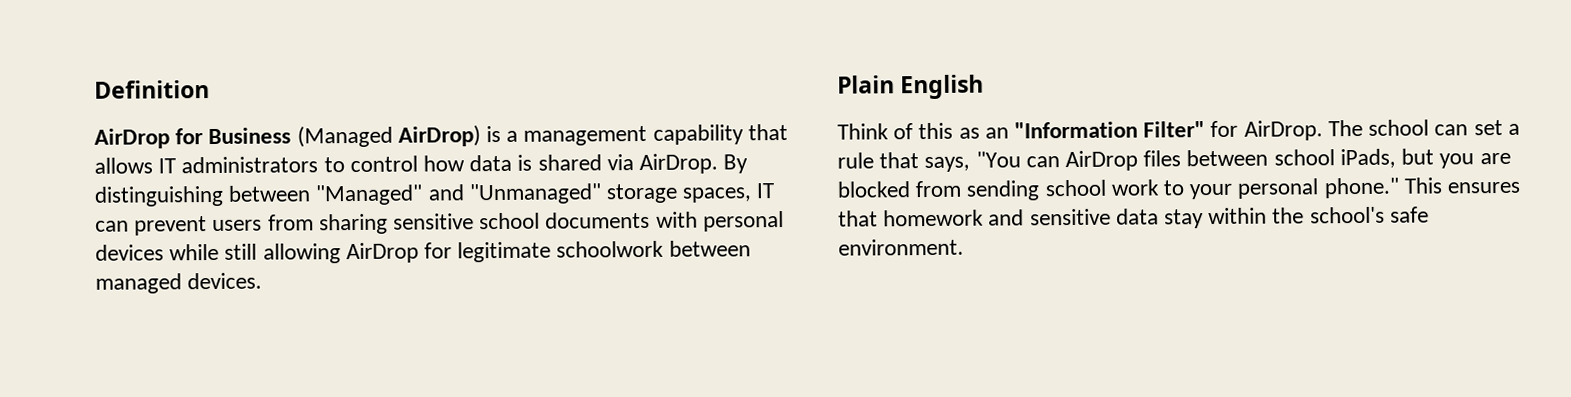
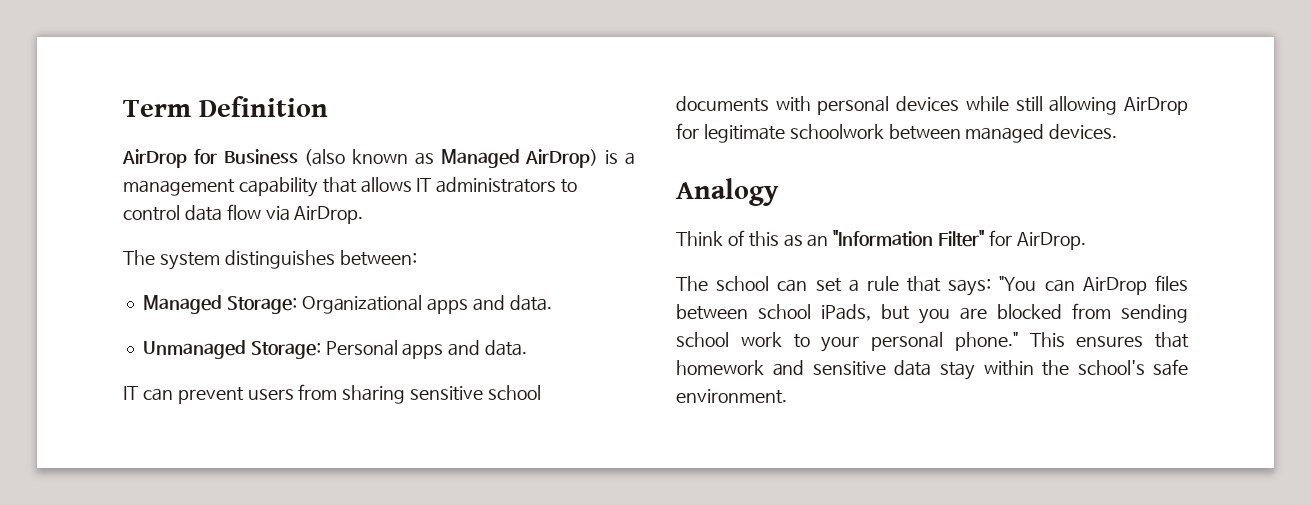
(94, 89) none -> [123,100,191,117] Term
[296,125,393,148] (Managed -> [304,149,520,168] (also known as Managed
[423,153,749,175] [94,183,753,207] how data is shared via AirDrop. By distinguishing between "Managed" and "Unmanaged" storage spaces, -> [184,204,364,224] [123,250,417,270] [142,295,553,314] [142,340,528,359] data flow via AirDrop. // The system distinguishes between: // Managed Storage: Organizational apps and data. // Unmanaged Storage: Personal apps and data. //
[837,74,985,100] Plain English -> [676,178,779,206] Analogy
(1323, 130) none -> (1086, 241) //
[924,156,971,173] says, -> [948,278,992,296] says:

